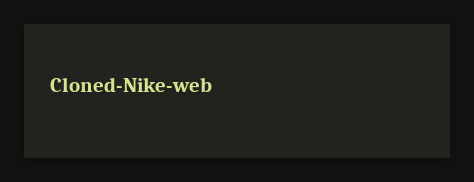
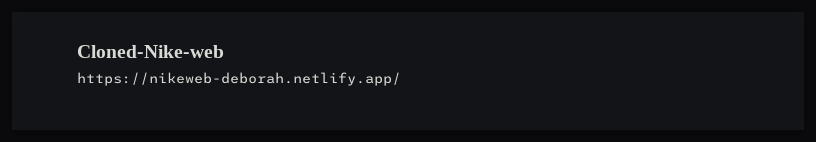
(212, 84) none -> [77,72,401,86] // https://nikeweb-deborah.netlify.app/

